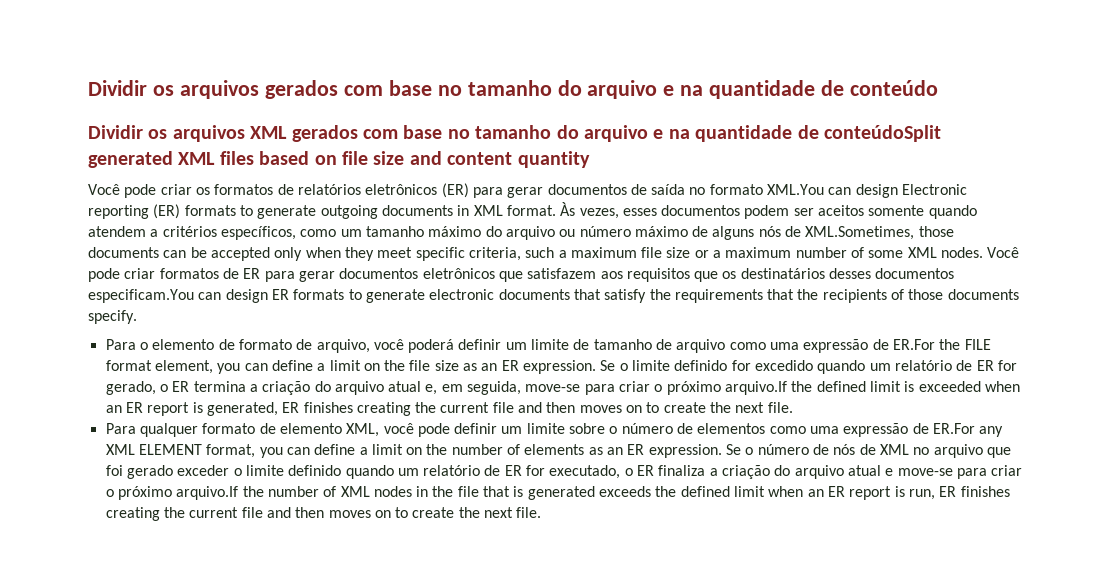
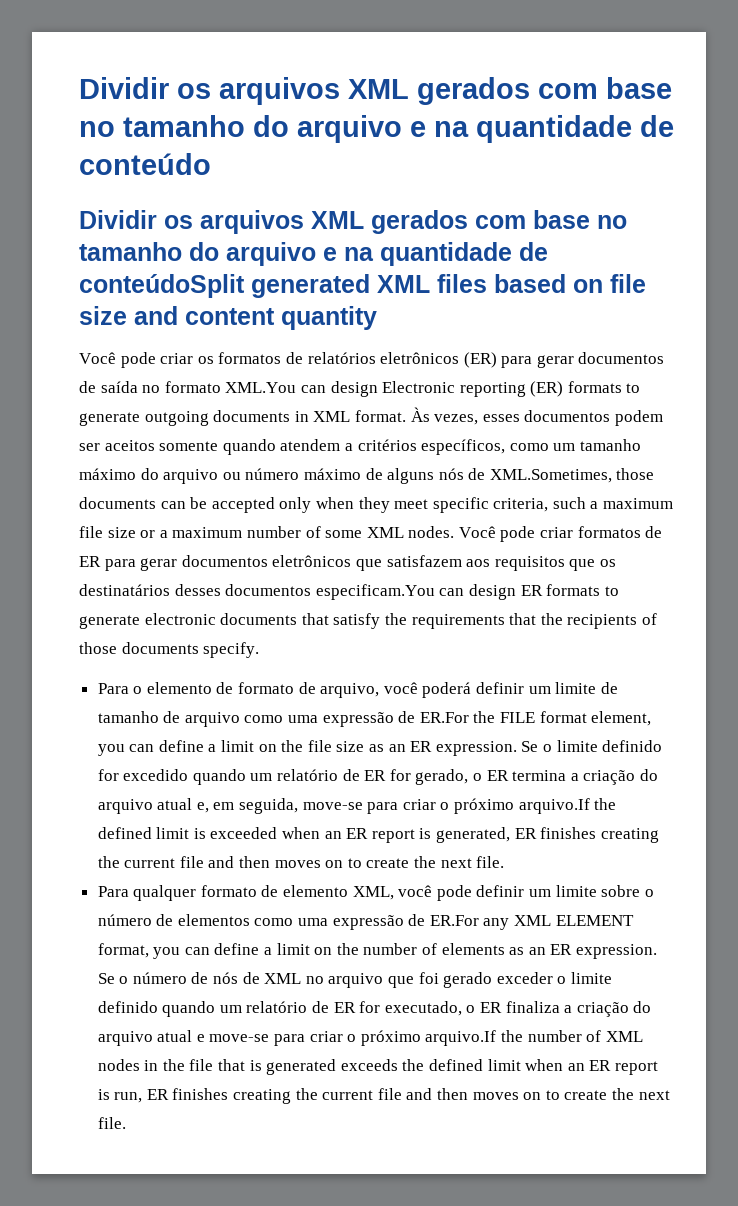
[88,80,259,99] Dividir os arquivos -> [79,77,409,105] Dividir os arquivos XML

